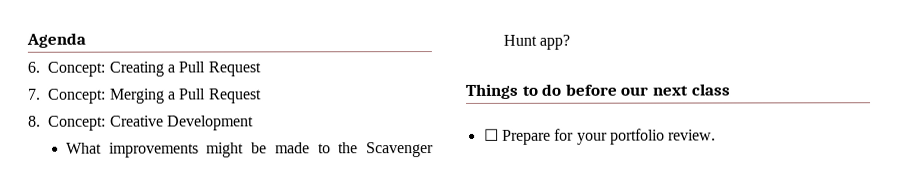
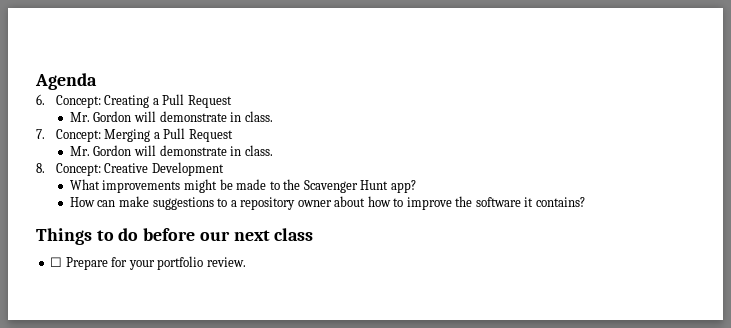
(261, 69) none -> [69,111,273,122] // Mr. Gordon will demonstrate in class.
(262, 96) none -> [69,145,273,156] // Mr. Gordon will demonstrate in class.
(571, 42) none -> [69,196,585,210] // How can make suggestions to a repository owner about how to improve the software it contains?

